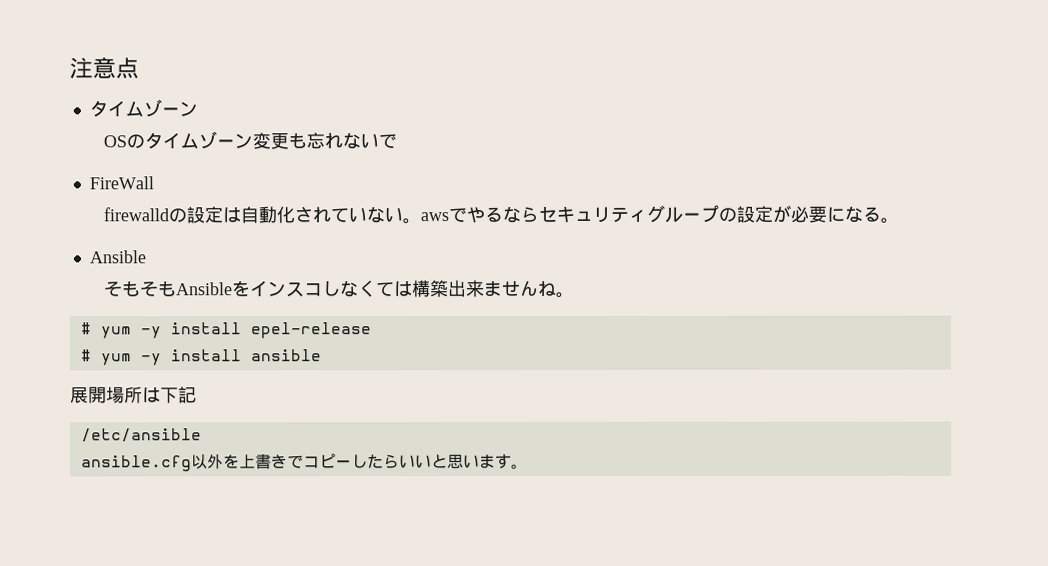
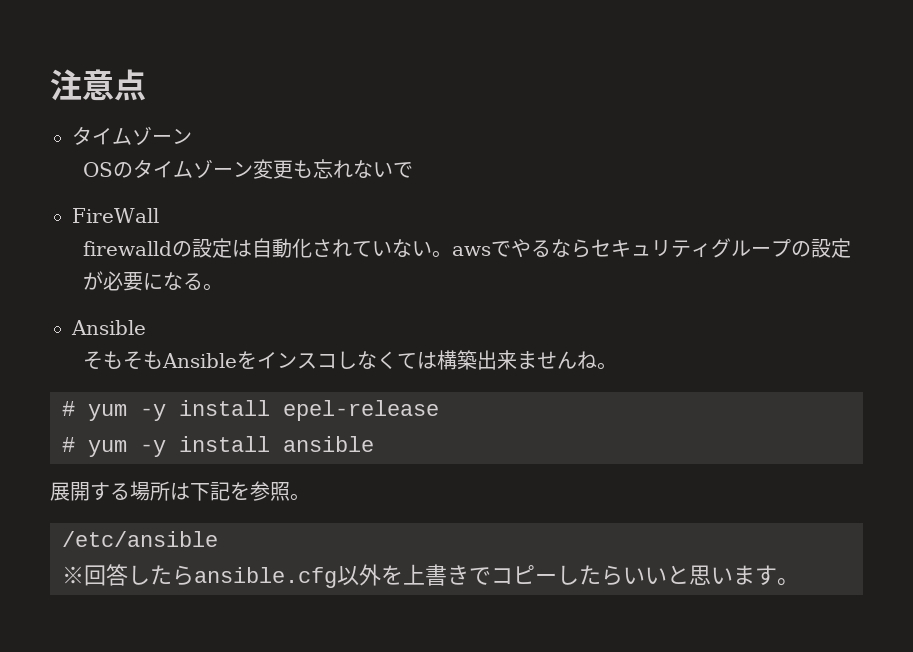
(107, 395) none -> [90,482,130,501] する
(197, 395) none -> [230,481,310,501] を参照。
(202, 435) none -> [62,564,194,586] ※回答したら

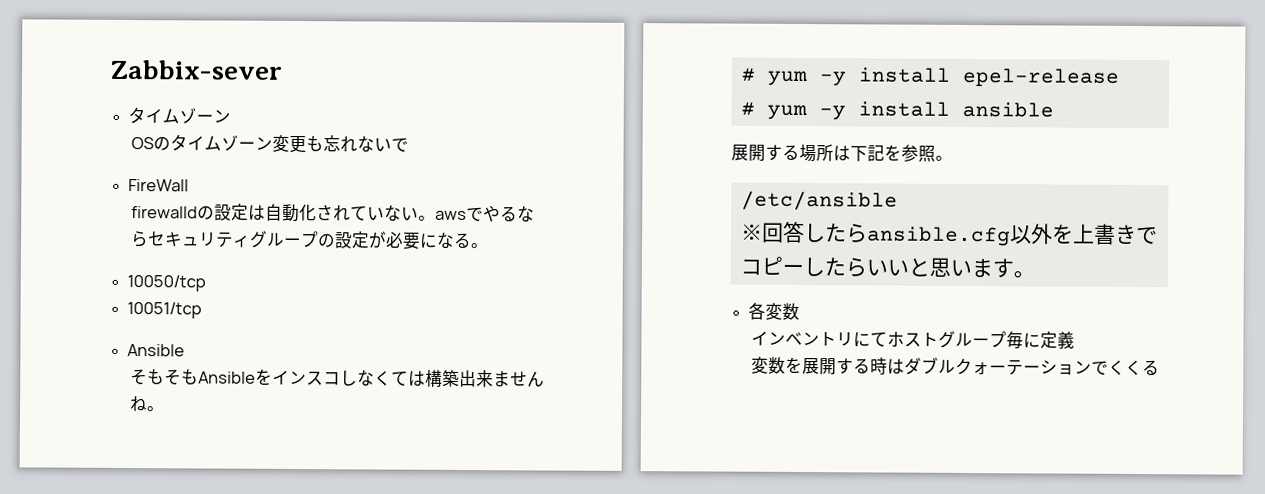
[50,69,146,101] 注意点 -> [110,59,283,80] Zabbix-sever
(224, 287) none -> [127,275,207,292] [127,302,203,319] // 10050/tcp // 10051/tcp
(799, 582) none -> [748,302,801,320] [750,330,1075,349] [750,356,1160,376] // 各変数 // インベントリにてホストグループ毎に定義 // 変数を展開する時はダブルクォーテーションでくくる

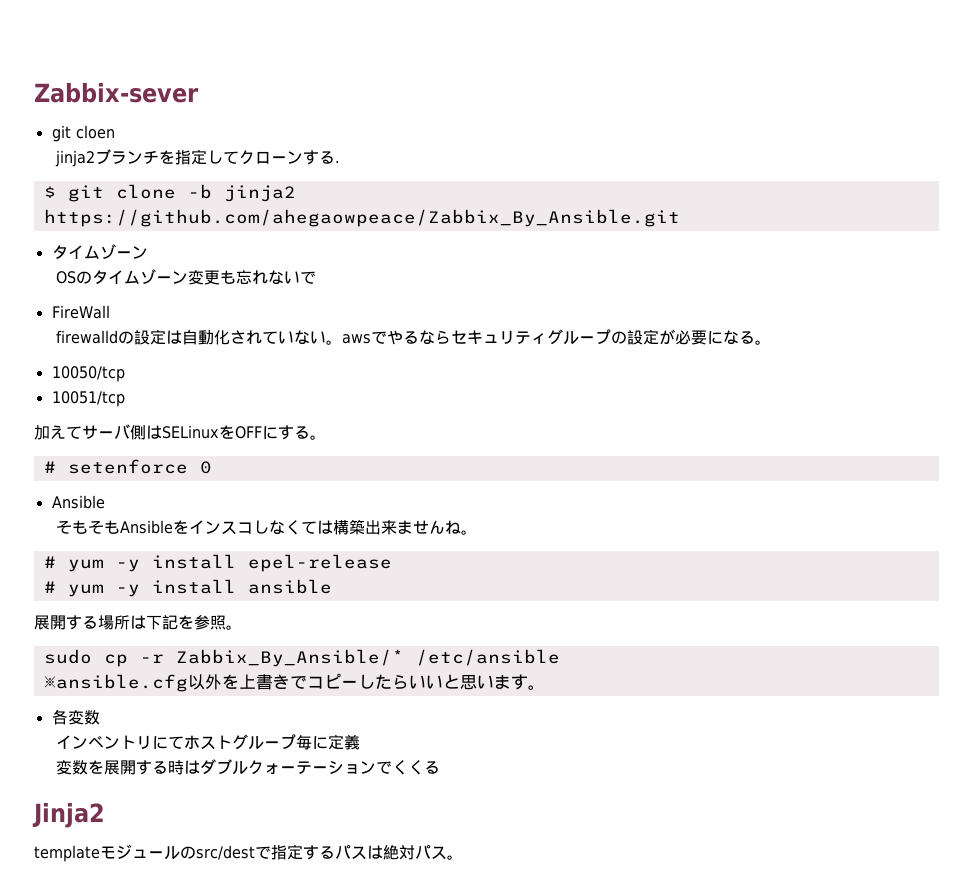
(283, 69) none -> [51,125,115,142] [54,149,340,167] [43,184,296,202] [43,209,680,227] // git cloen // jinja2ブランチを指定してクローンする. // $ git clone -b jinja2 https://github.com/ahegaowpeace/Zabbix_By_Ansible.git
(203, 310) none -> [34,424,326,440] [43,459,212,474] // 加えてサーバ側はSELinuxをOFFにする。 // # setenforce 0
[740,190,898,211] [740,221,1011,247] /etc/ansible // ※回答したらansible.cfg -> [43,649,560,667] [43,674,188,692] sudo cp -r Zabbix_By_Ansible/* /etc/ansible // ※ansible.cfg
(1160, 368) none -> [32,803,105,828] [34,844,463,862] // Jinja2 // templateモジュールのsrc/destで指定するパスは絶対パス。

